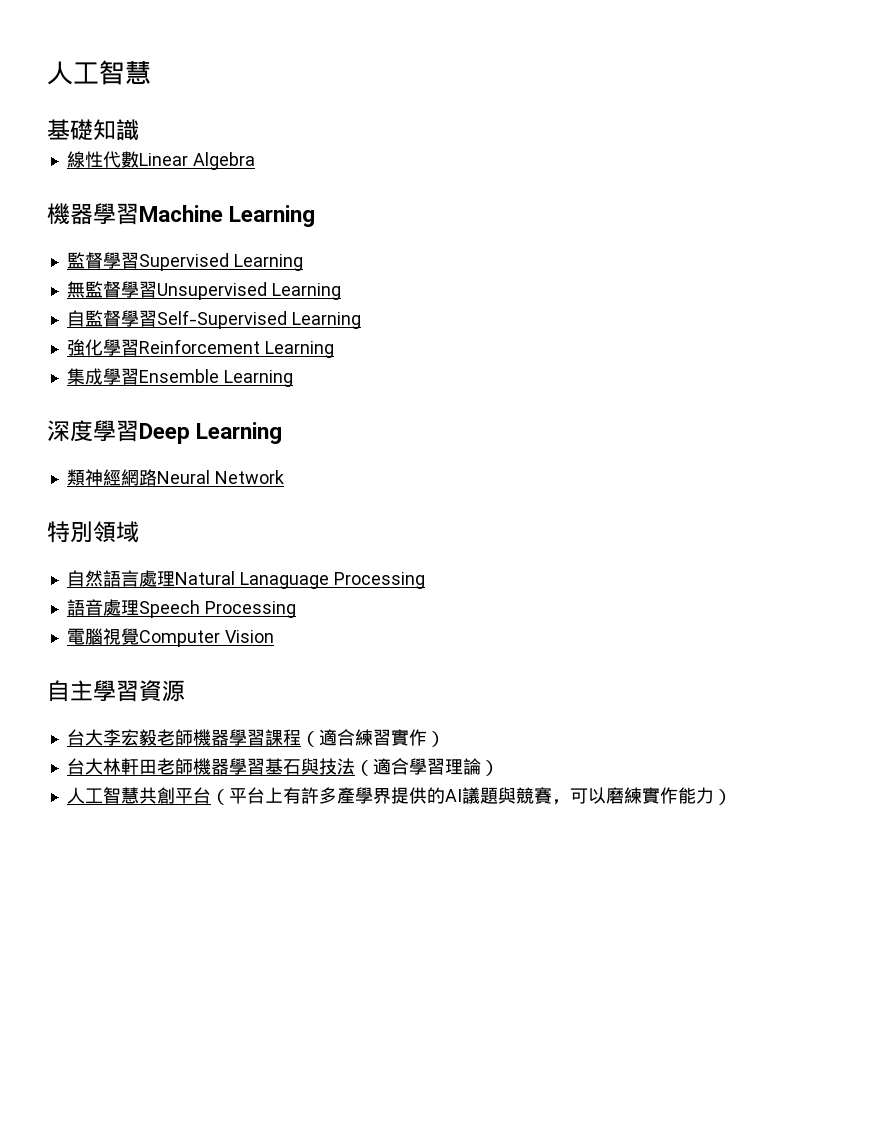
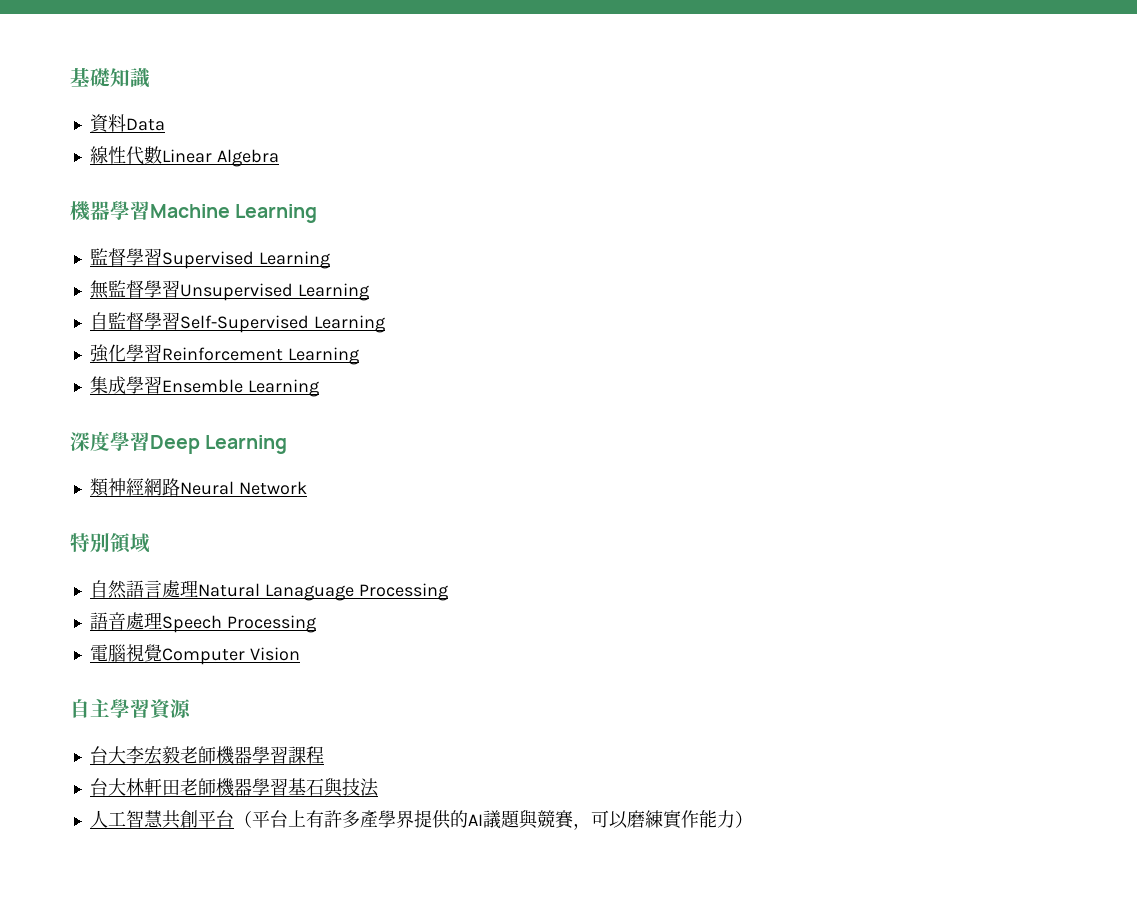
[47,60,151,85] 人工智慧 // -> (70, 77) none
(139, 130) none -> [89,114,165,133] // 資料Data
[300,729,445,747] （適合練習實作） -> (324, 755) none
[354,758,499,776] （適合學習理論） -> (379, 787) none

